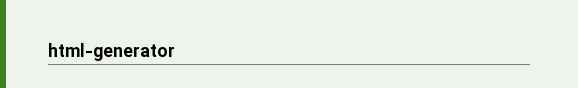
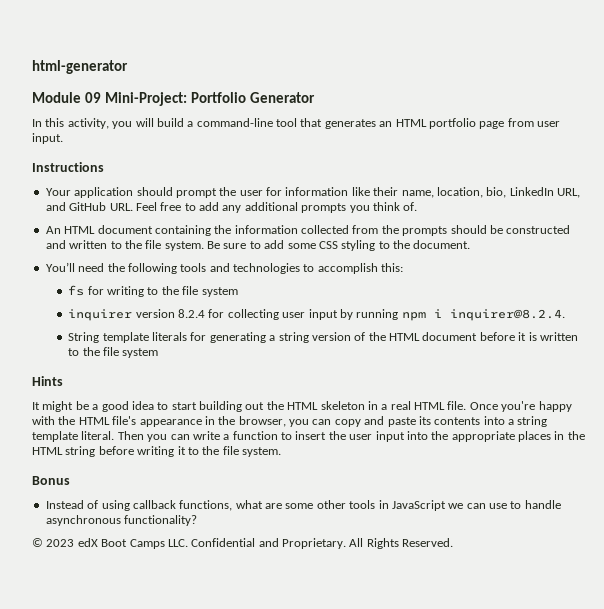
(175, 52) none -> [32,92,315,106] [32,118,560,129] [32,133,63,144] [32,162,104,172] [45,187,580,198] [45,202,418,213] [45,225,571,236] [45,240,471,251] [45,262,404,274] [68,285,238,297] [68,309,565,321] [68,332,578,343] [68,347,159,358] [32,376,63,386] [32,401,572,412] [32,416,548,427] [32,431,585,442] [32,446,281,457] [32,476,70,485] [45,500,561,511] [45,515,198,526] [32,538,454,549] // Module 09 Mini-Project: Portfolio Generator // In this activity, you will build a command-line tool that generates an HTML portfolio page from user input. // Instructions // Your application should prompt the user for information like their name, location, bio, LinkedIn URL, and GitHub URL. Feel free to add any additional prompts you think of. // An HTML document containing the information collected from the prompts should be constructed and written to the file system. Be sure to add some CSS styling to the document. // You’ll need the following tools and technologies to accomplish this: // fs for writing to the file system // inquirer version 8.2.4 for collecting user input by running npm i inquirer@8.2.4. // String template literals for generating a string version of the HTML document before it is written to the file system // Hints // It might be a good idea to start building out the HTML skeleton in a real HTML file. Once you're happy with the HTML file's appearance in the browser, you can copy and paste its contents into a string template literal. Then you can write a function to insert the user input into the appropriate places in the HTML string before writing it to the file system. // Bonus // Instead of using callback functions, what are some other tools in JavaScript we can use to handle asynchronous functionality? // © 2023 edX Boot Camps LLC. Confidential and Proprietary. All Rights Reserved.

